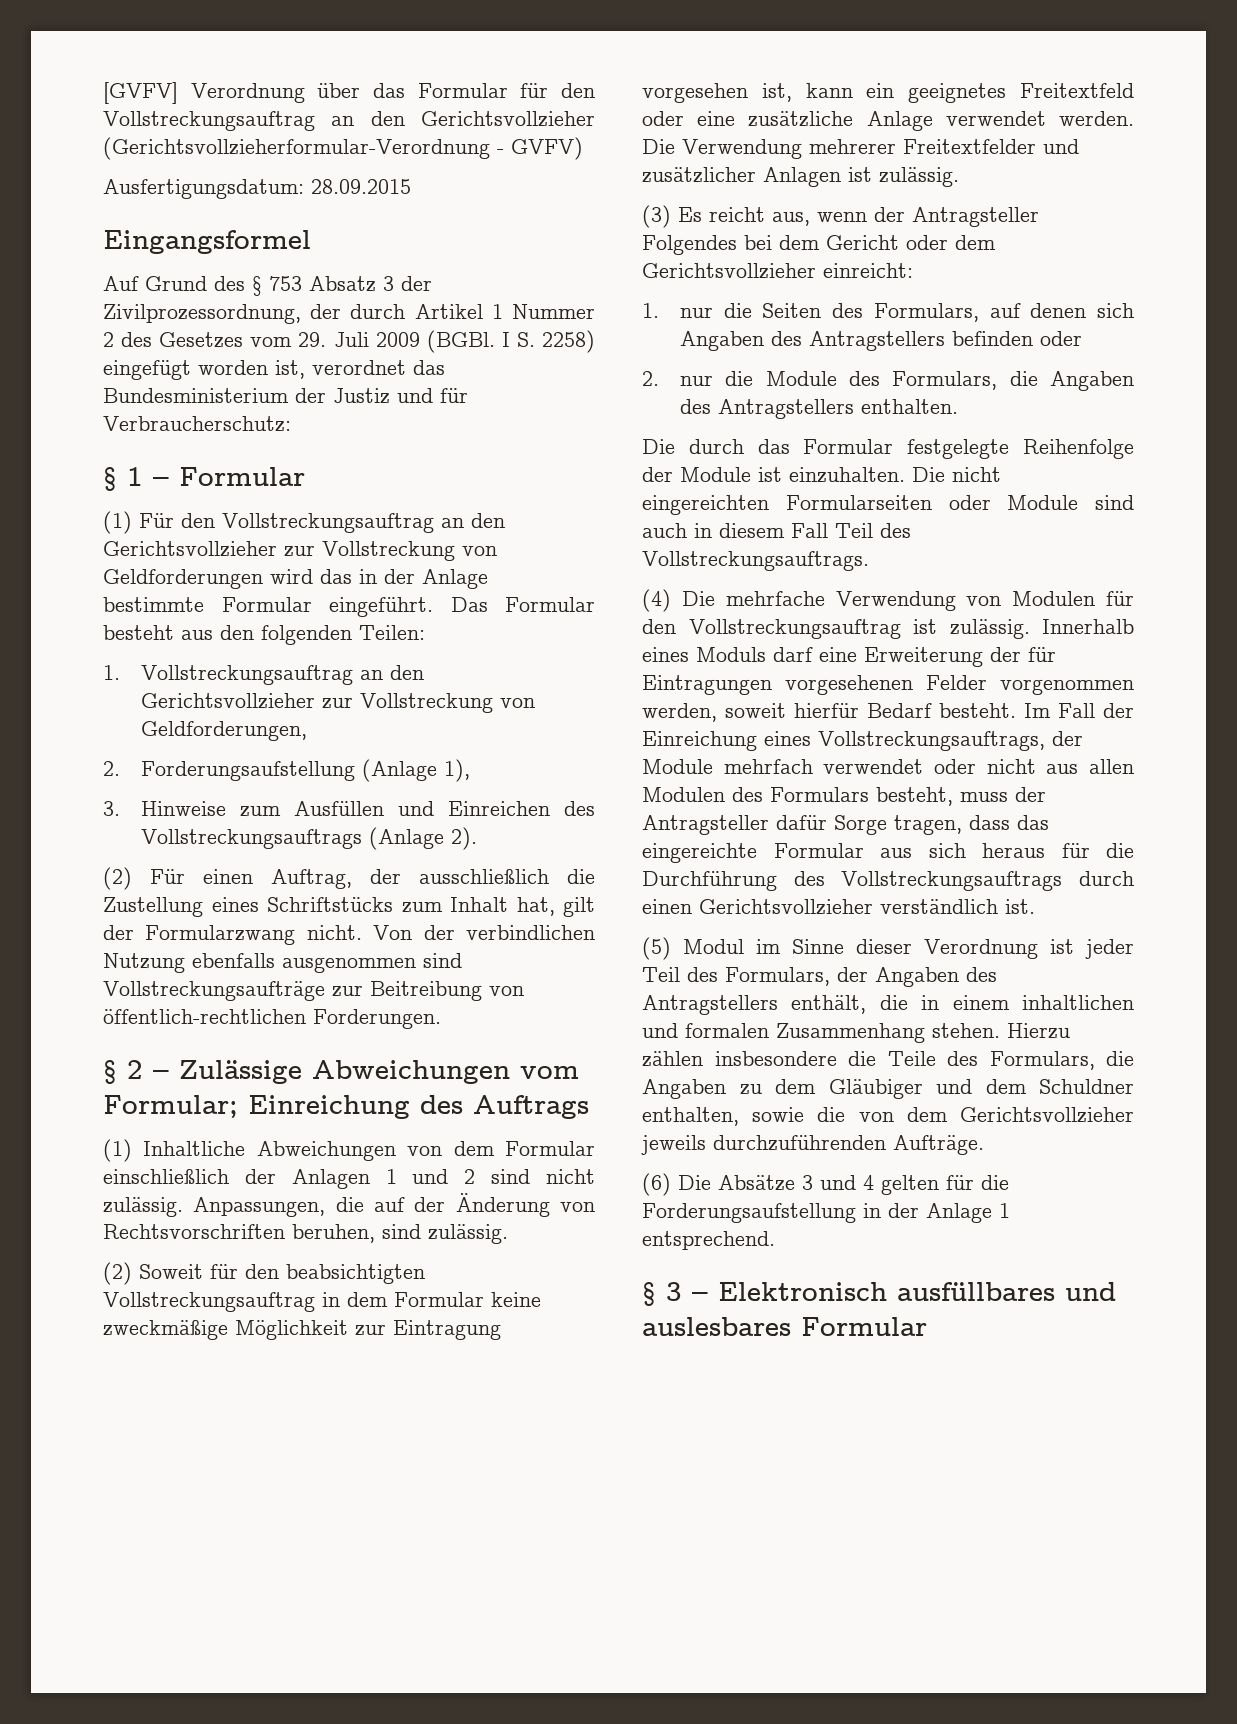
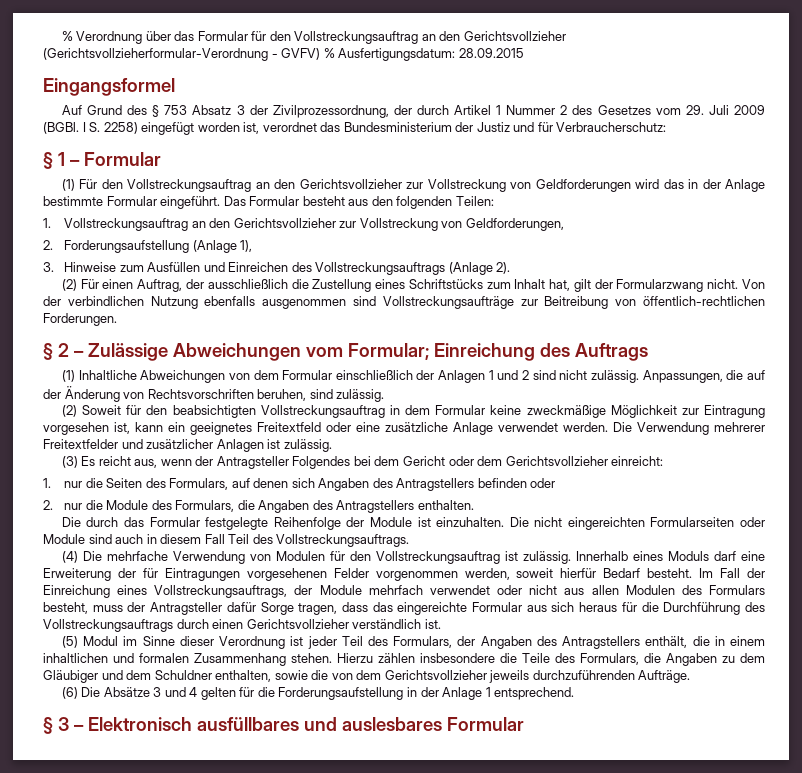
[103,82,178,104] [GVFV] -> [61,31,73,41] %
(583, 148) // -> [323,48,335,58] %

